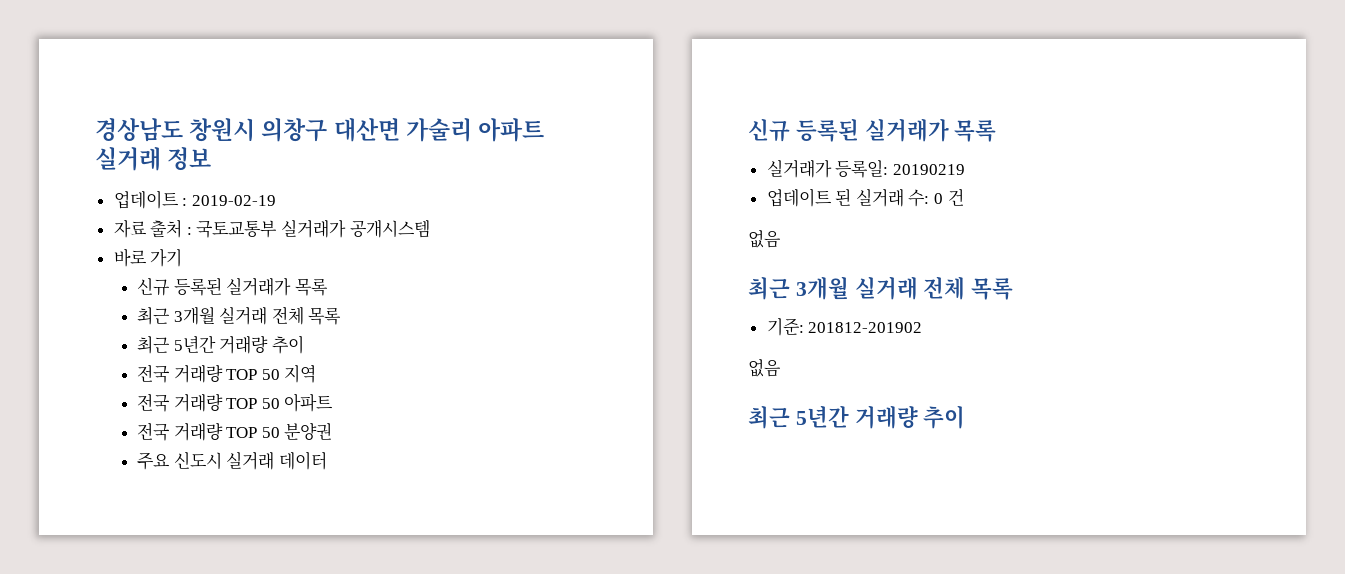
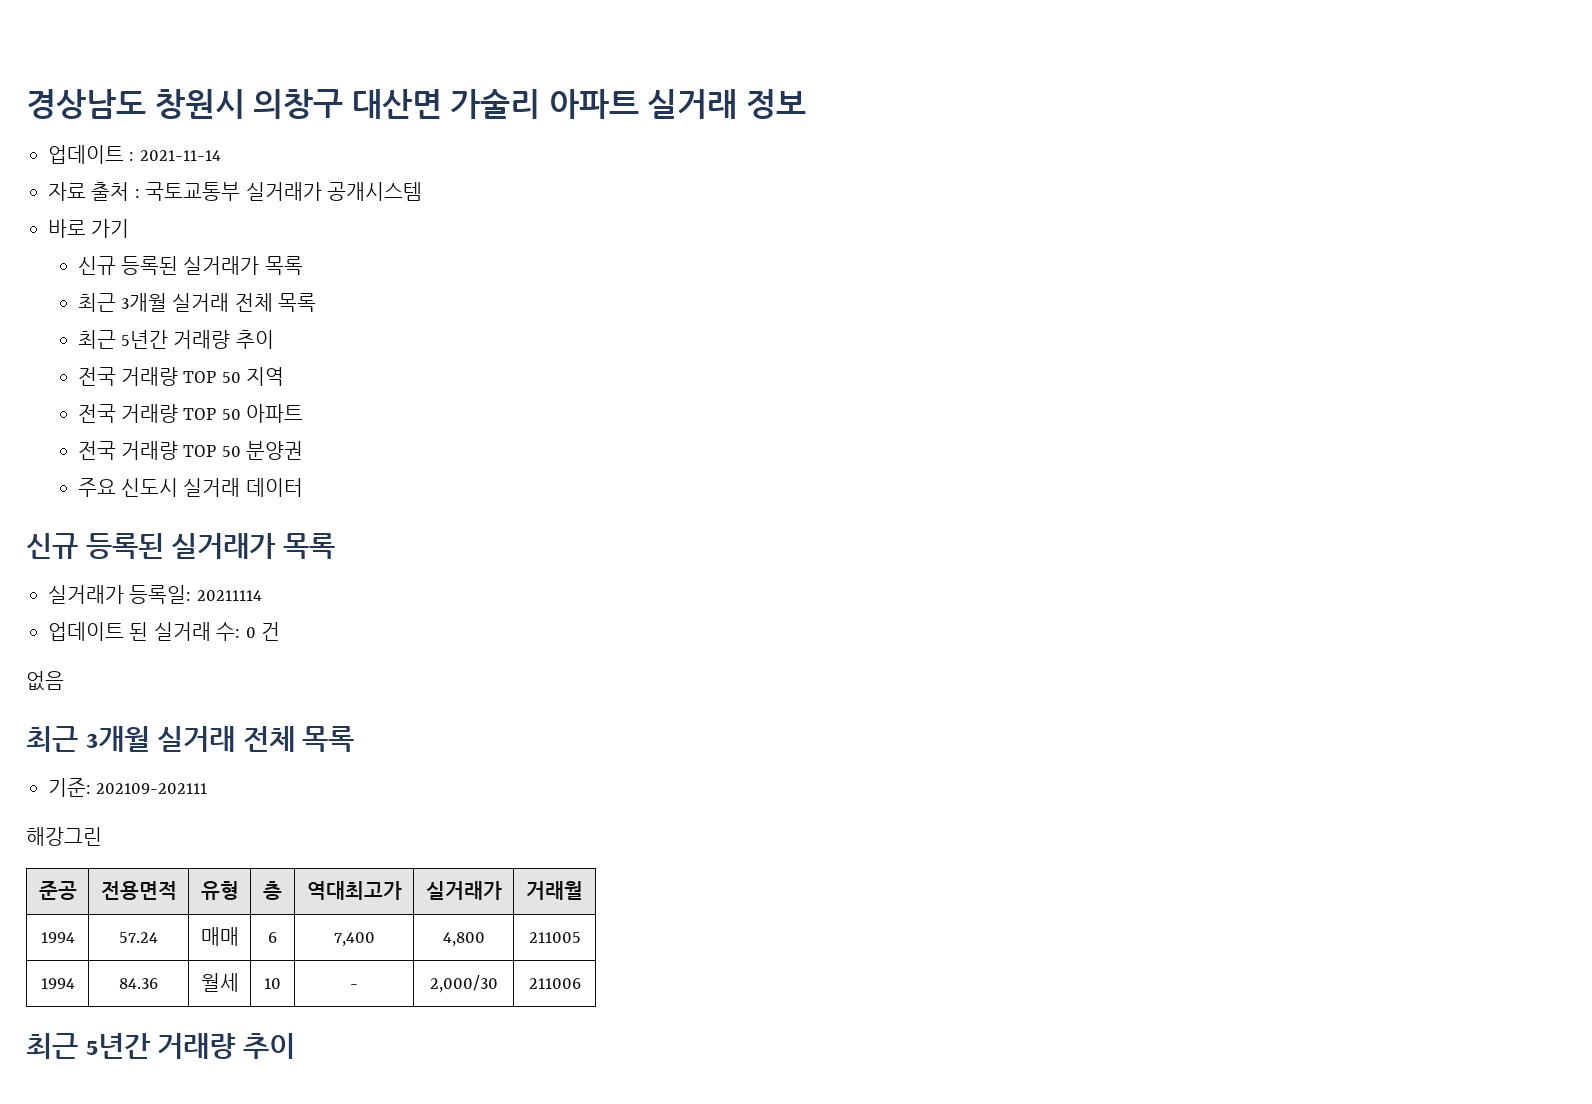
[191,195,276,206] 2019-02-19 -> [139,150,221,161] 2021-11-14
[892,164,965,175] 20190219 -> [196,590,262,601] 20211114
[808,322,923,333] [748,359,781,377] 201812-201902 // 없음 -> [96,783,208,794] [26,827,102,846] [38,881,77,900] [100,881,177,900] [200,881,239,900] [263,881,282,900] [306,881,402,900] [425,881,502,900] [526,881,583,900] [40,932,75,943] [118,932,158,943] [200,927,239,946] [268,932,277,943] [333,932,375,947] [442,932,485,947] [528,932,581,943] [40,978,75,989] [118,978,158,989] [200,973,239,992] [264,978,281,989] [350,984,358,989] [429,975,498,993] [528,978,581,989] 202109-202111 // 해강그린 // 준공 | 전용면적 | 유형 | 층 | 역대최고가 | 실거래가 | 거래월 // 1994 | 57.24 | 매매 | 6 | 7,400 | 4,800 | 211005 // 1994 | 84.36 | 월세 | 10 | - | 2,000/30 | 211006

